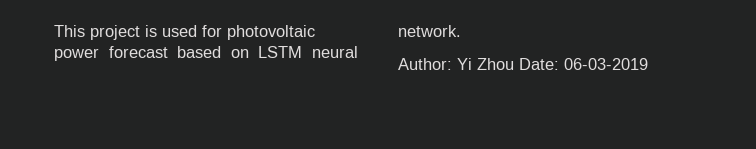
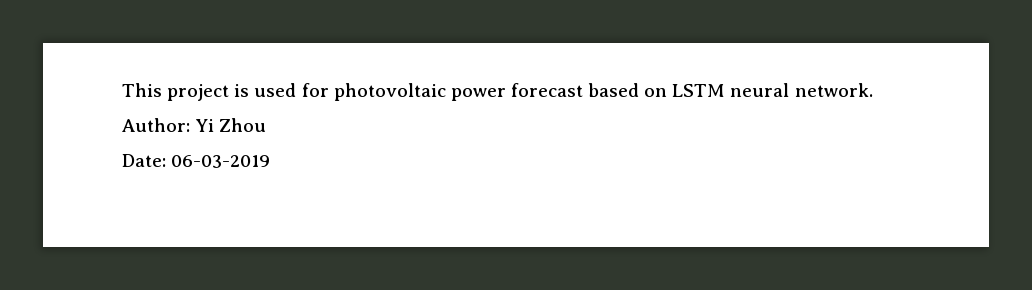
(514, 64) none -> (267, 125) //

